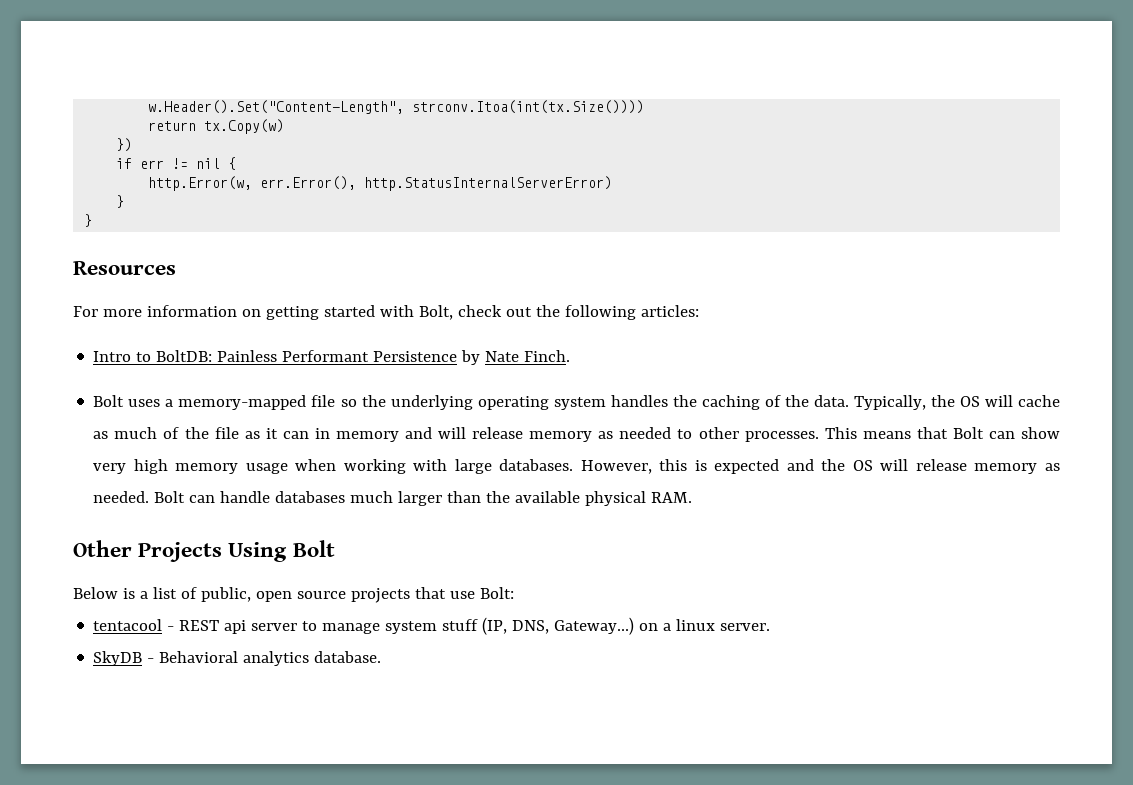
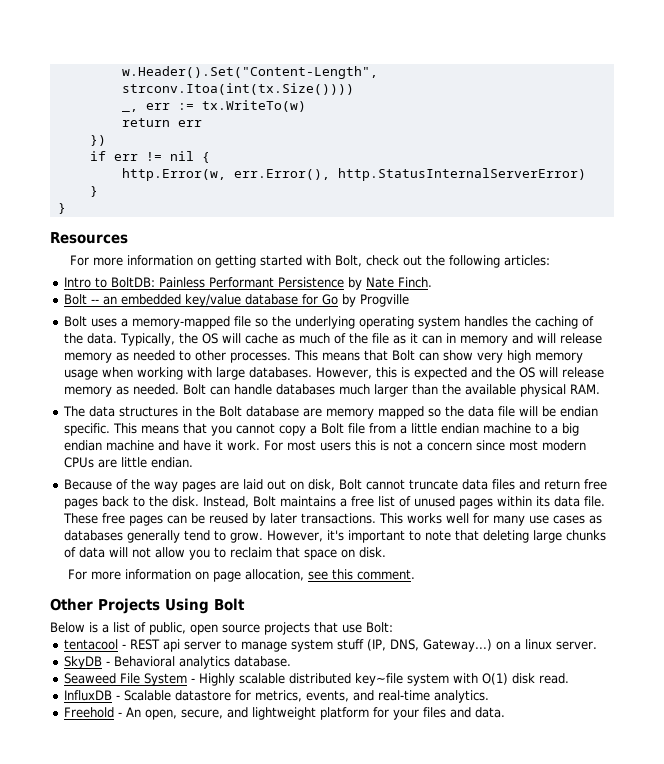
[148,119,285,134] // return tx.Copy(w) -> [121,100,306,112] [121,118,202,127] // _, err := tx.WriteTo(w) // return err
(571, 356) none -> [64,294,410,307] // Bolt -- an embedded key/value database for Go by Progville
(693, 497) none -> [63,406,599,419] [64,423,580,436] [64,440,587,451] [64,457,194,468] [64,479,608,492] [64,496,606,509] [63,513,603,526] [64,530,607,543] [64,547,387,560] [68,569,416,582] // The data structures in the Bolt database are memory mapped so the data file will be endian specific. This means that you cannot copy a Bolt file from a little endian machine to a big endian machine and have it work. For most users this is not a concern since most modern CPUs are little endian. // Because of the way pages are laid out on disk, Bolt cannot truncate data files and return free pages back to the disk. Instead, Bolt maintains a free list of unused pages within its data file. These free pages can be reused by later transactions. This works well for many use cases as databases generally tend to grow. However, it's important to note that deleting large chunks of data will not allow you to reclaim that space on disk. // For more information on page allocation, see this comment.
(382, 657) none -> [64,673,570,686] [64,690,490,703] [64,707,506,720] // Seaweed File System - Highly scalable distributed key~file system with O(1) disk read. // InfluxDB - Scalable datastore for metrics, events, and real-time analytics. // Freehold - An open, secure, and lightweight platform for your files and data.

